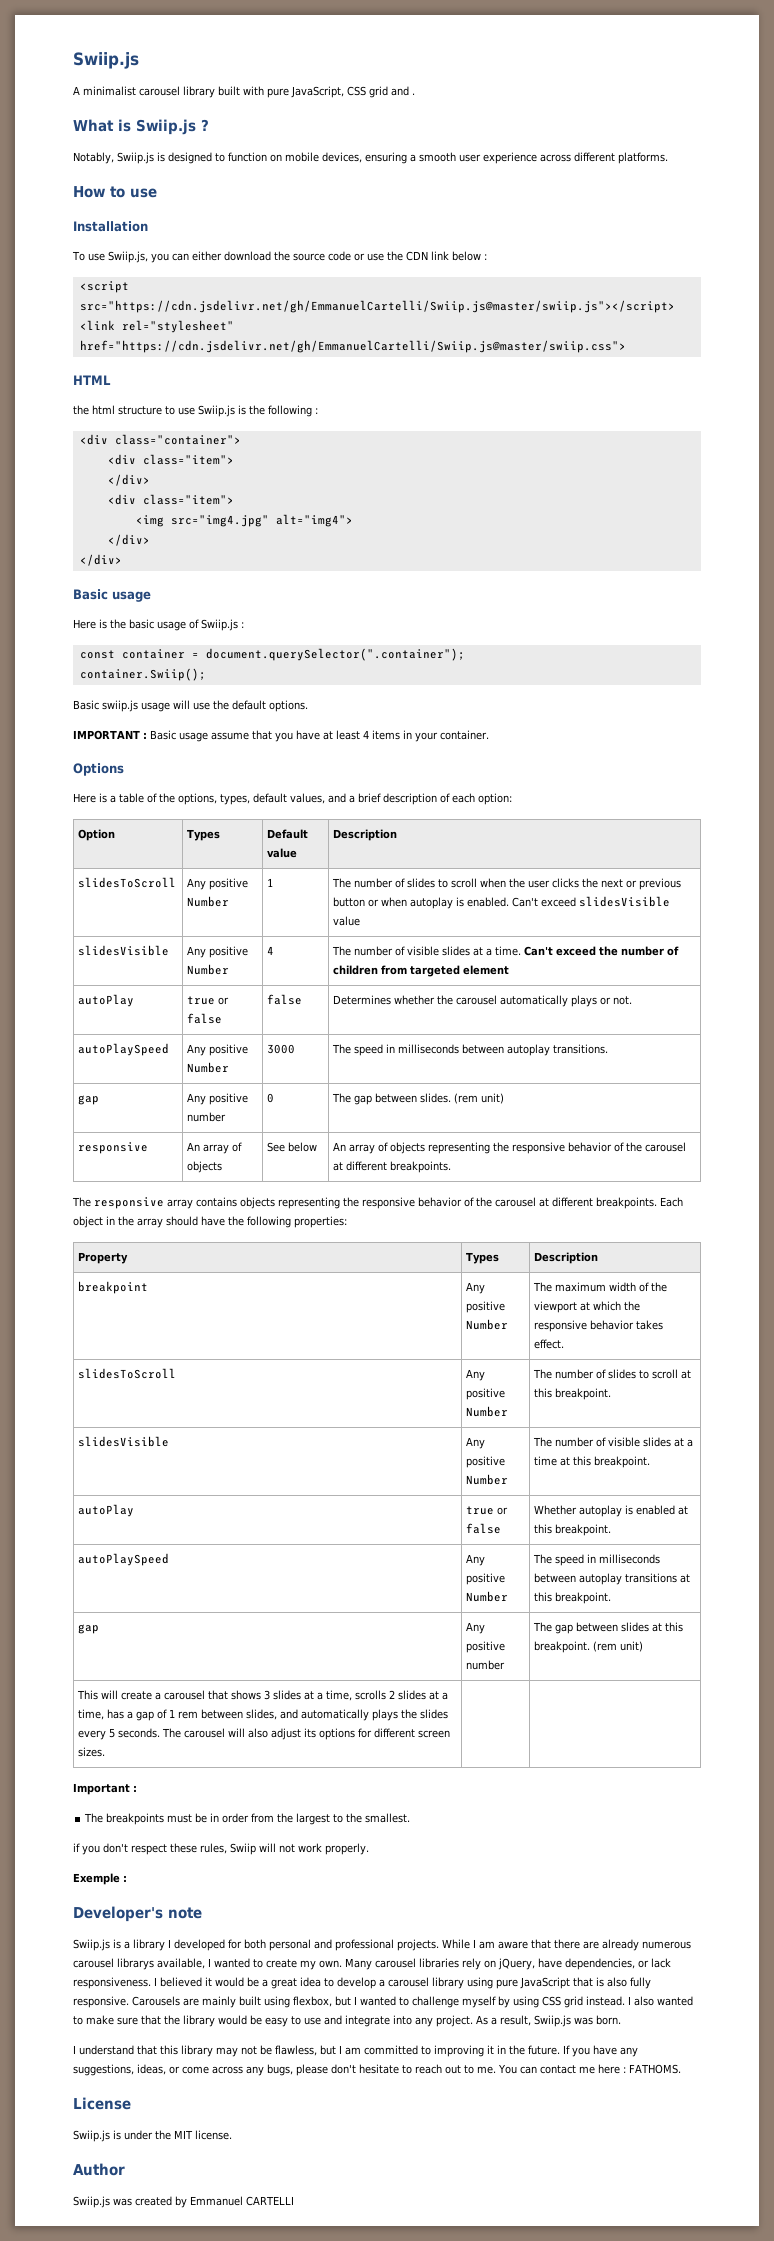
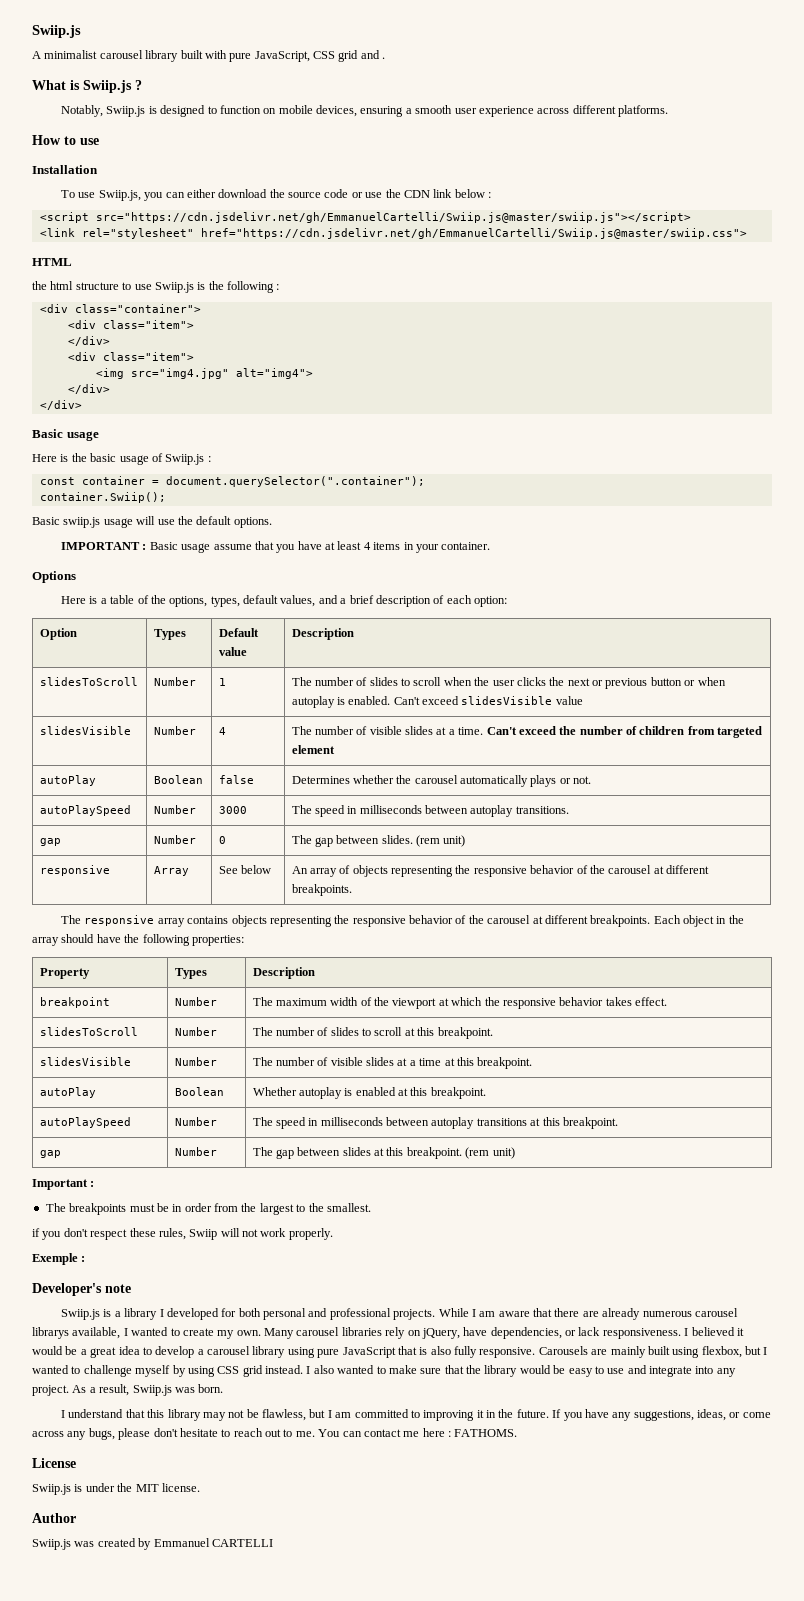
[187,878,249,890] Any positive -> (138, 681) none
[187,946,249,958] Any positive -> (131, 730) none
[187,996,230,1005] [187,1013,223,1024] true or false -> [153,775,203,784] Boolean
[187,1044,249,1056] Any positive -> (131, 810) none
[187,1093,249,1105] [187,1112,227,1122] Any positive number -> [153,835,196,844] Number
[187,1142,243,1154] [187,1161,223,1173] An array of objects -> [153,866,189,876] Array
[466,1282,486,1294] [466,1301,506,1313] Any positive -> (110, 1002) none
[466,1369,486,1381] [466,1388,506,1400] Any positive -> (138, 1031) none
[466,1437,486,1449] [466,1456,506,1468] Any positive -> (131, 1061) none
[466,1506,509,1515] [466,1523,502,1534] true or false -> [174,1087,224,1096] Boolean
[466,1554,486,1566] [466,1573,506,1585] Any positive -> (131, 1122) none
[466,1622,486,1634] [466,1641,506,1653] [466,1660,506,1670] Any positive number -> [174,1147,217,1156] Number
[77,1690,449,1701] [78,1709,449,1721] [78,1728,451,1740] [78,1747,106,1757] // This will create a carousel that shows 3 slides at a time, scrolls 2 slides at a time, has a gap of 1 rem between slides, and automatically plays the slides every 5 seconds. The carousel will also adjust its options for different screen sizes. | | -> (515, 1153) none

